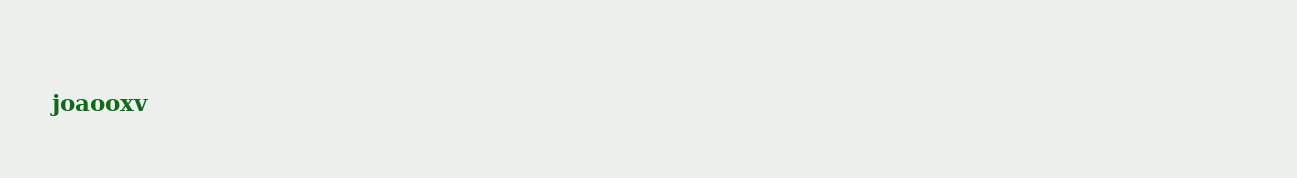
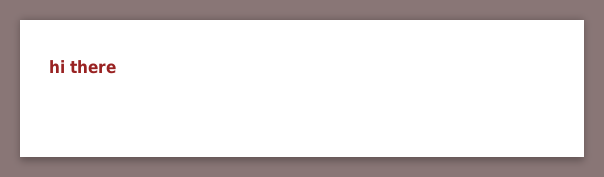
[50,94,148,116] joaooxv -> [49,60,116,74] hi there

